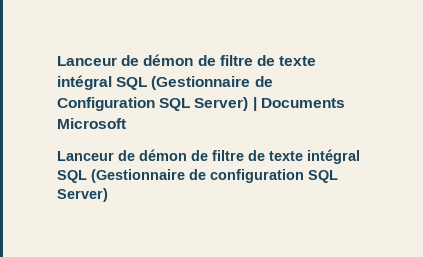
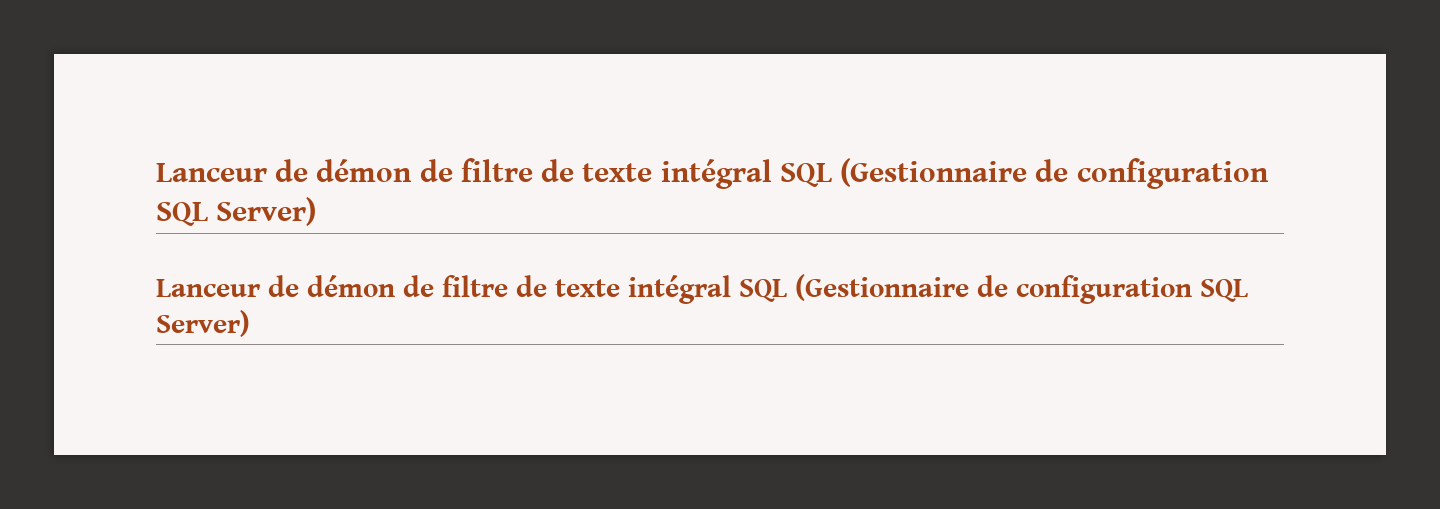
[57,97,345,111] [57,118,126,129] Configuration SQL Server) | Documents Microsoft -> [1076,158,1269,189] [156,197,317,226] configuration SQL Server)

